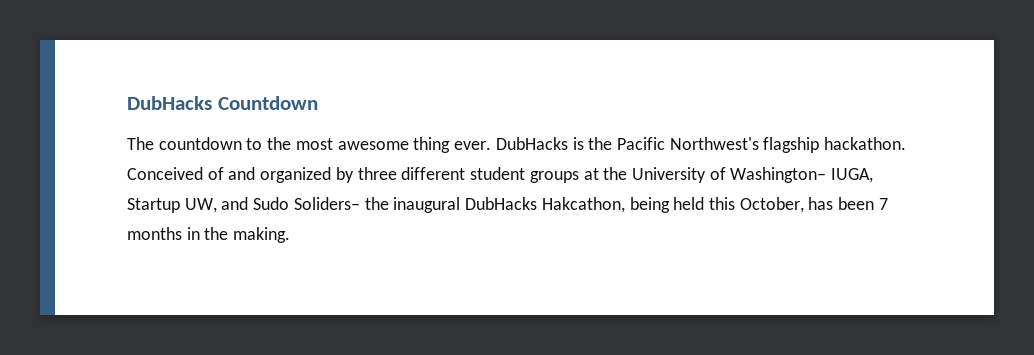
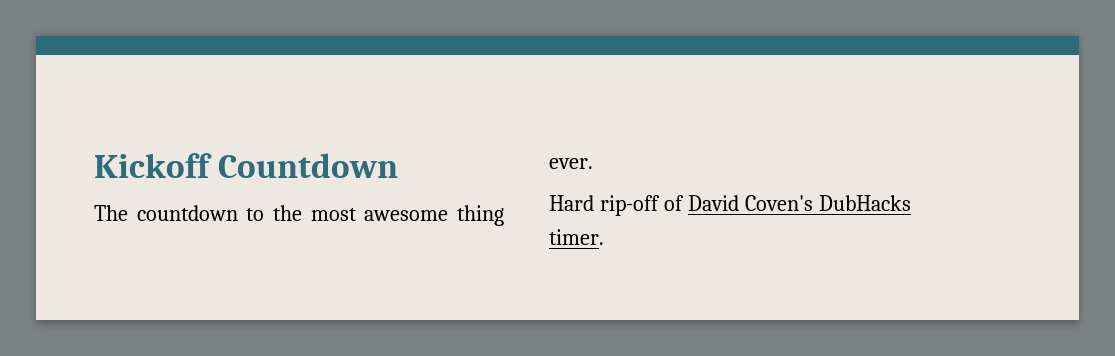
[127,96,212,110] DubHacks -> [94,153,212,178] Kickoff
[495,137,907,153] [127,167,874,183] [127,197,888,213] [127,227,291,243] DubHacks is the Pacific Northwest's flagship hackathon. Conceived of and organized by three different student groups at the University of Washington– IUGA, Startup UW, and Sudo Soliders– the inaugural DubHacks Hakcathon, being held this October, has been 7 months in the making. -> [549,195,911,216] [549,229,604,245] // Hard rip-off of David Coven's DubHacks timer.

